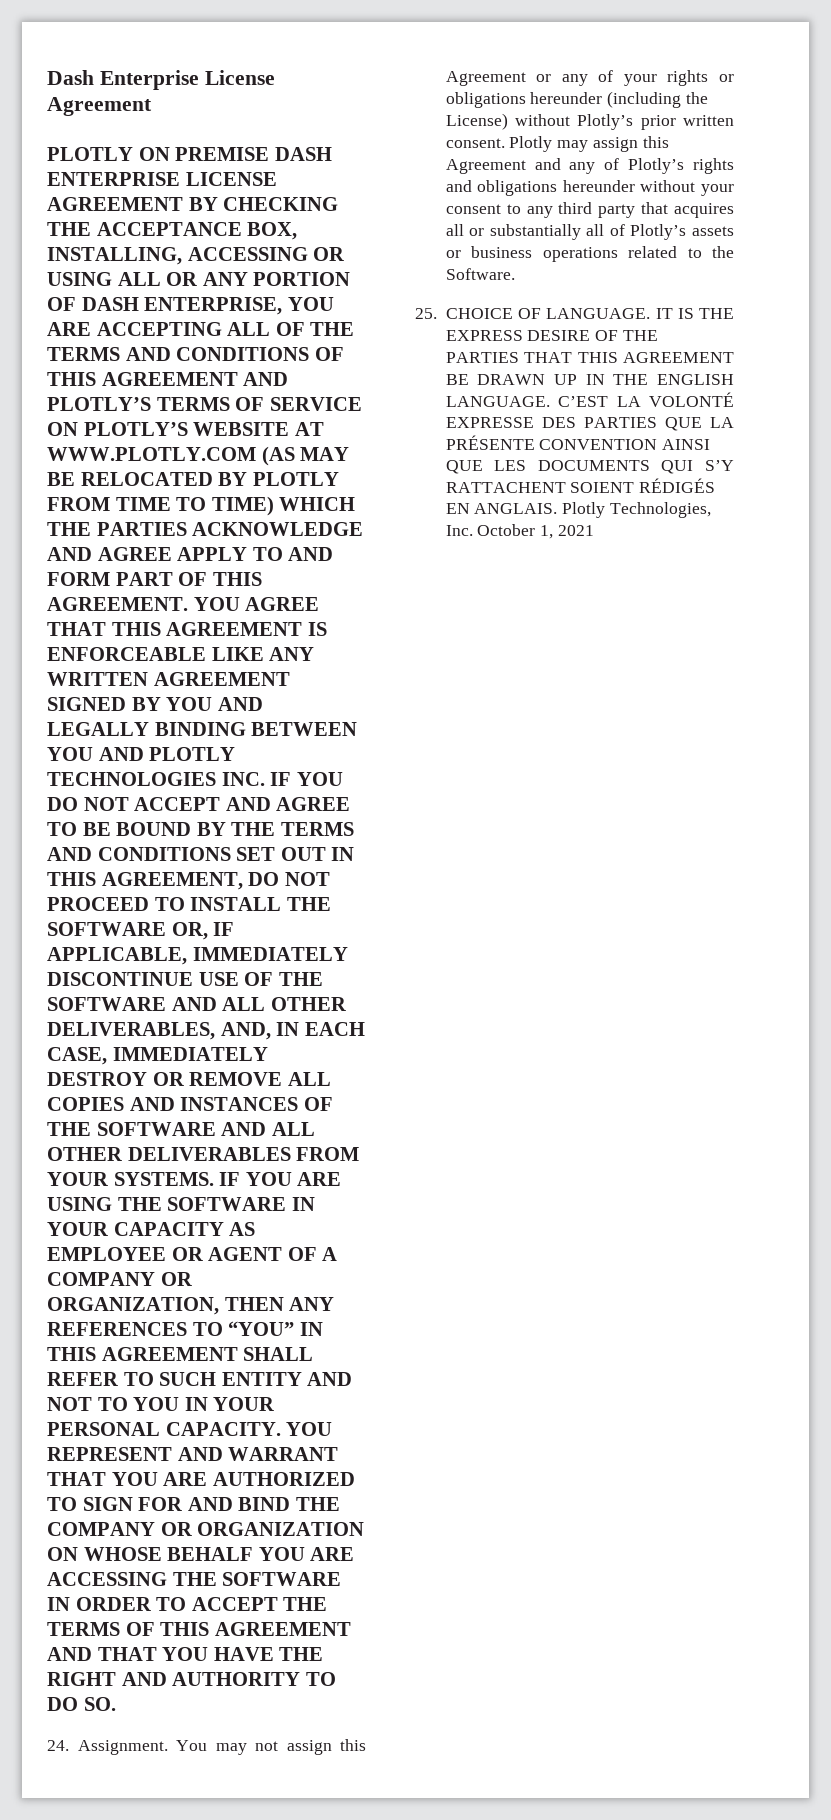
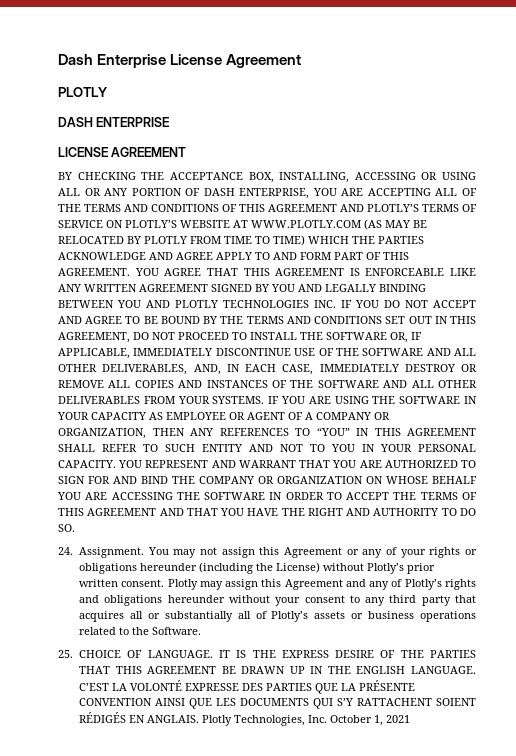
[138,147,270,161] ON PREMISE -> (108, 92) //
(180, 179) none -> (171, 122) //
(183, 204) none -> (187, 152) //

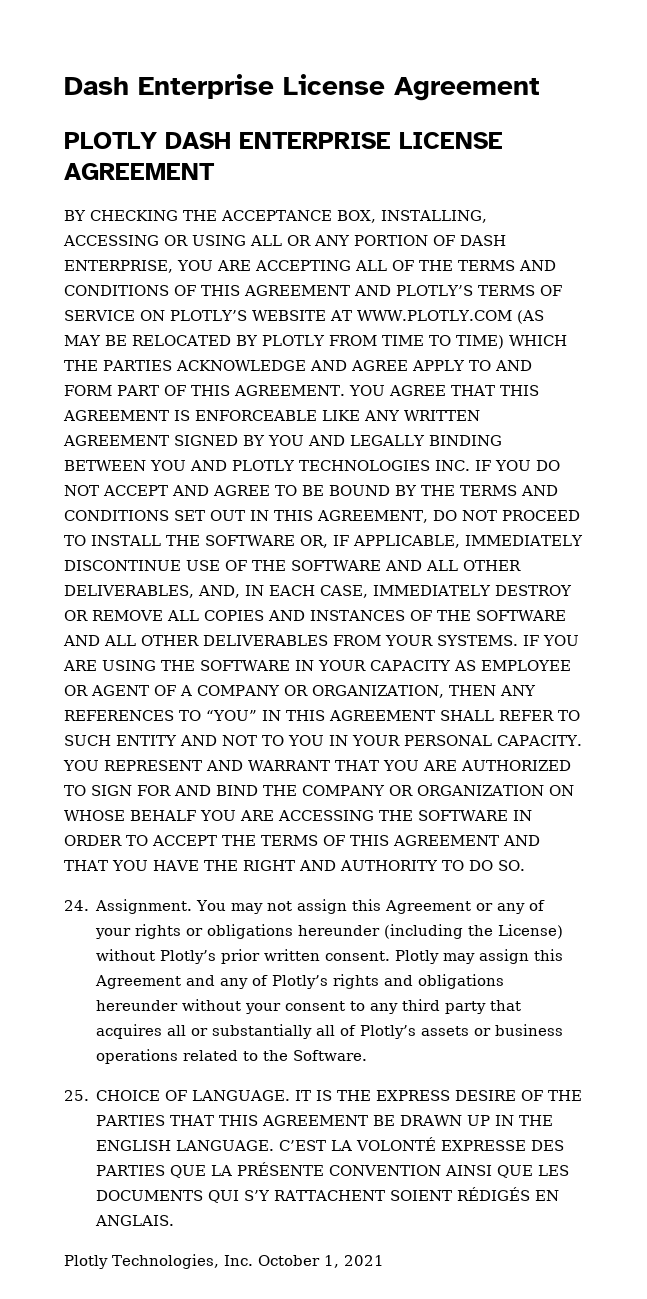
(108, 92) // -> (157, 140) none
(171, 122) // -> (391, 140) none
(200, 719) none -> (175, 1220) //

